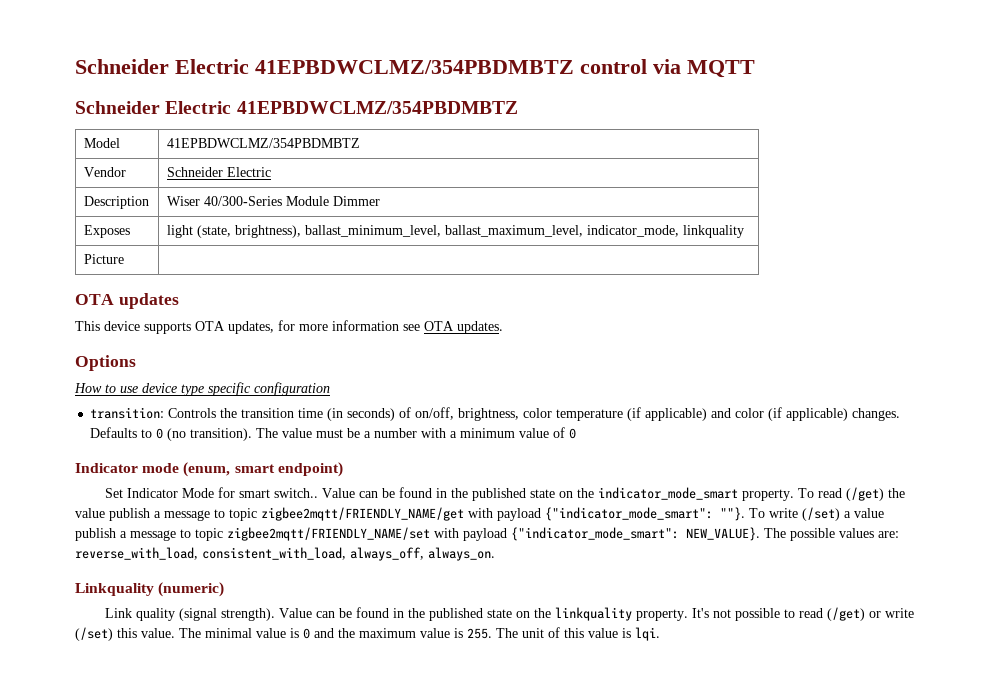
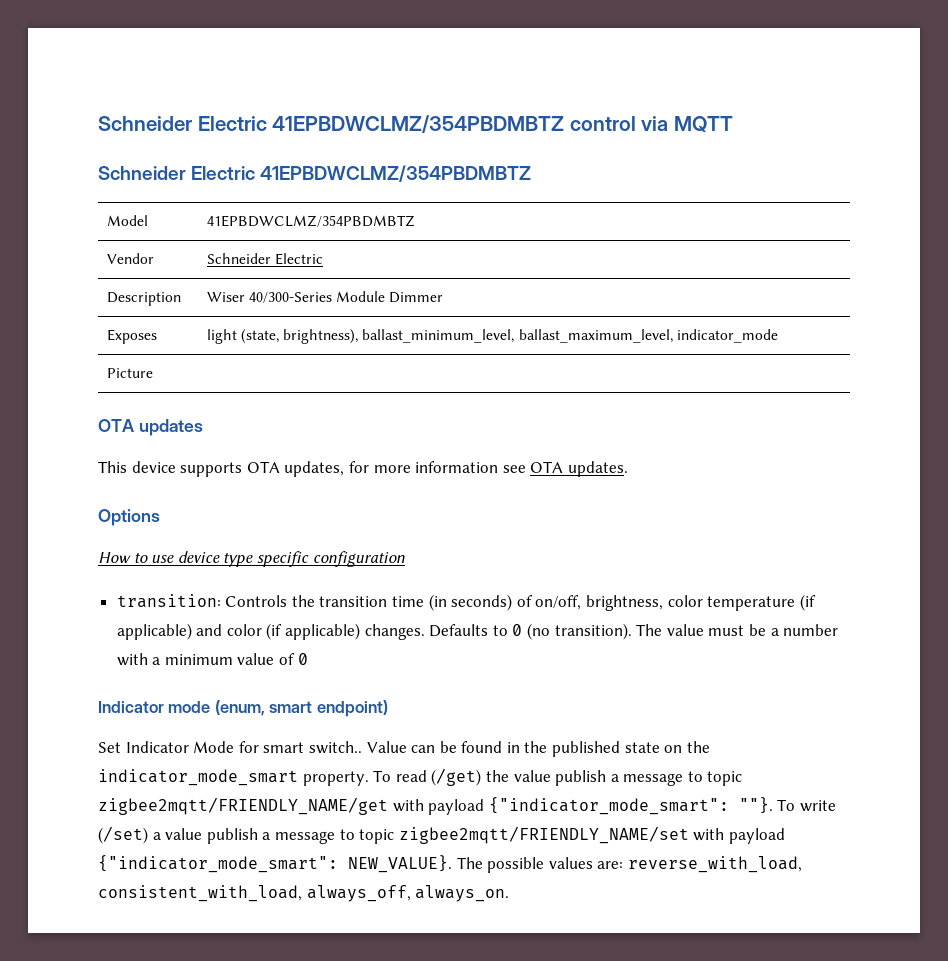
[586,225,744,238] indicator_mode, linkquality -> [676,329,778,343] indicator_mode
[75,582,225,597] [104,607,914,621] [75,627,660,641] // Linkquality (numeric) // Link quality (signal strength). Value can be found in the published state on the linkquality property. It's not possible to read (/get) or write (/set) this value. The minimal value is 0 and the maximum value is 255. The unit of this value is lqi. -> (510, 893) none

